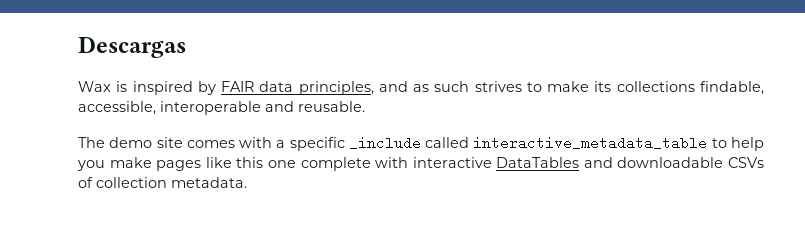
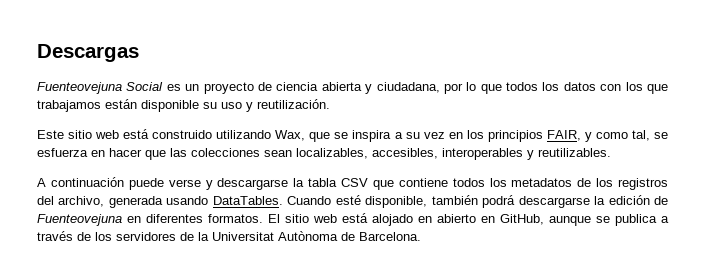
[78,81,764,95] [78,101,365,115] [78,136,764,151] [77,157,764,171] [78,177,247,188] Wax is inspired by FAIR data principles, and as such strives to make its collections findable, accessible, interoperable and reusable. // The demo site comes with a specific _include called interactive_metadata_table to help you make pages like this one complete with interactive DataTables and downloadable CSVs of collection metadata. -> [37,82,669,94] [37,99,330,112] [37,129,668,142] [37,148,611,160] [37,177,668,190] [37,195,668,208] [37,213,669,226] [37,231,421,241] Fuenteovejuna Social es un proyecto de ciencia abierta y ciudadana, por lo que todos los datos con los que trabajamos están disponible su uso y reutilización. // Este sitio web está construido utilizando Wax, que se inspira a su vez en los principios FAIR, y como tal, se esfuerza en hacer que las colecciones sean localizables, accesibles, interoperables y reutilizables. // A continuación puede verse y descargarse la tabla CSV que contiene todos los metadatos de los registros del archivo, generada usando DataTables. Cuando esté disponible, también podrá descargarse la edición de Fuenteovejuna en diferentes formatos. El sitio web está alojado en abierto en GitHub, aunque se publica a través de los servidores de la Universitat Autònoma de Barcelona.

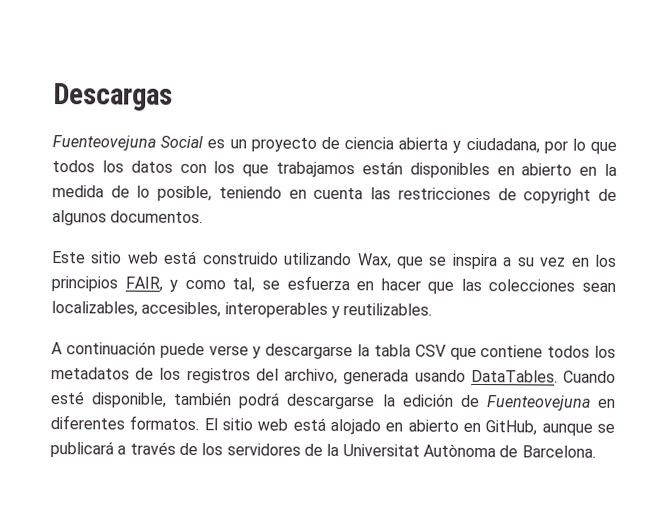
[141,99,330,112] disponible su uso y reutilización. -> [409,162,617,179] [52,185,618,204] [52,210,204,226] disponibles en abierto en la medida de lo posible, teniendo en cuenta las restricciones de copyright de algunos documentos.
[615,214,657,226] publica -> [50,441,114,458] publicará

